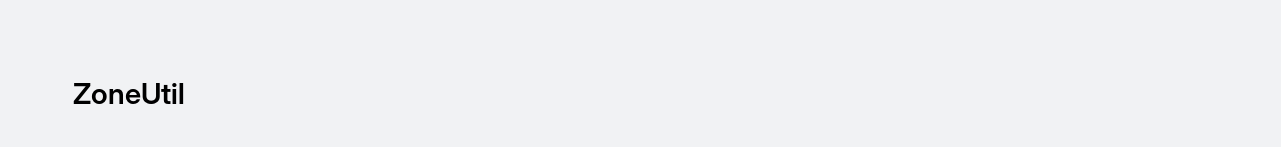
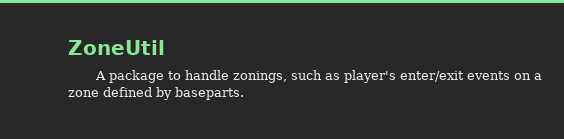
(185, 93) none -> [94,70,542,83] [68,87,244,100] // A package to handle zonings, such as player's enter/exit events on a zone defined by baseparts.

